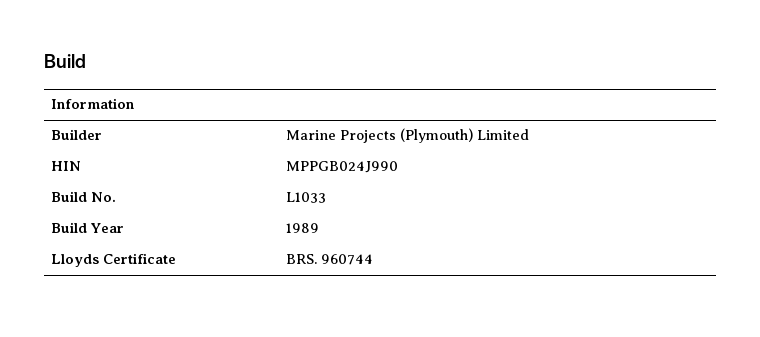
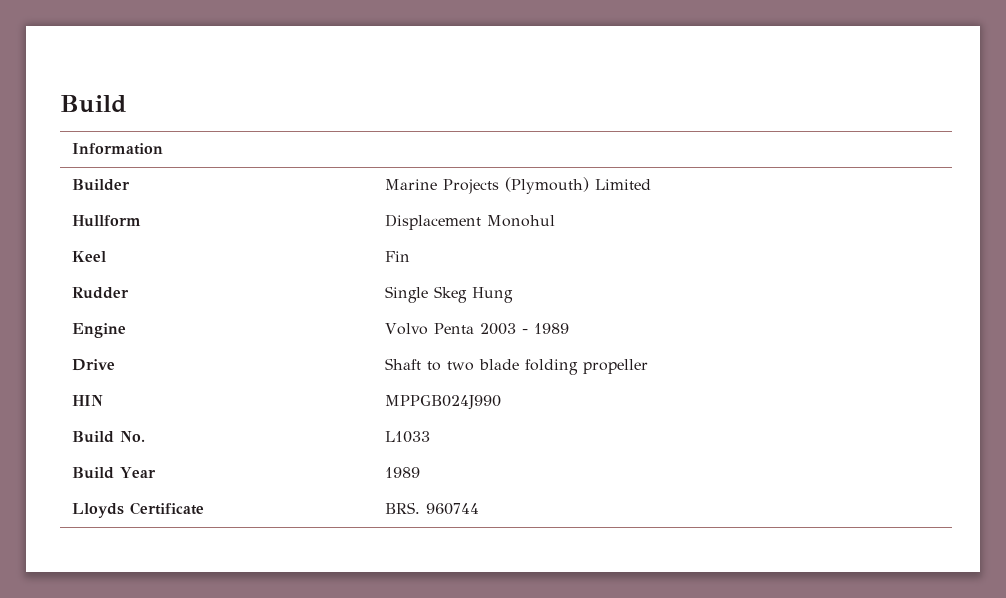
(530, 134) none -> [72,215,142,227] [385,214,556,230] [72,251,107,262] [385,251,411,262] [72,287,130,299] [385,286,514,303] [72,323,127,338] [385,323,570,335] [72,359,116,371] [385,358,649,375] // Hullform | Displacement Monohul // Keel | Fin // Rudder | Single Skeg Hung // Engine | Volvo Penta 2003 - 1989 // Drive | Shaft to two blade folding propeller

